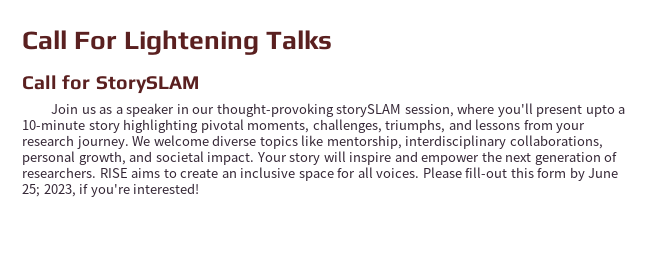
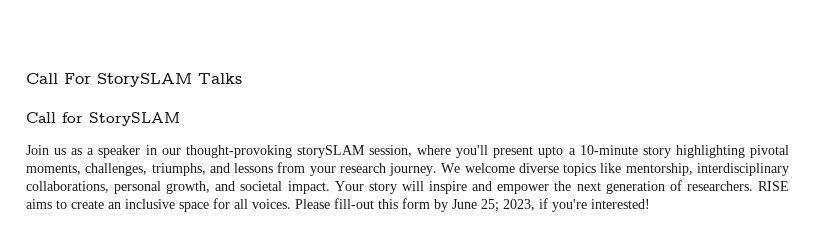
[124,30,260,55] Lightening -> [97,73,192,87] StorySLAM

